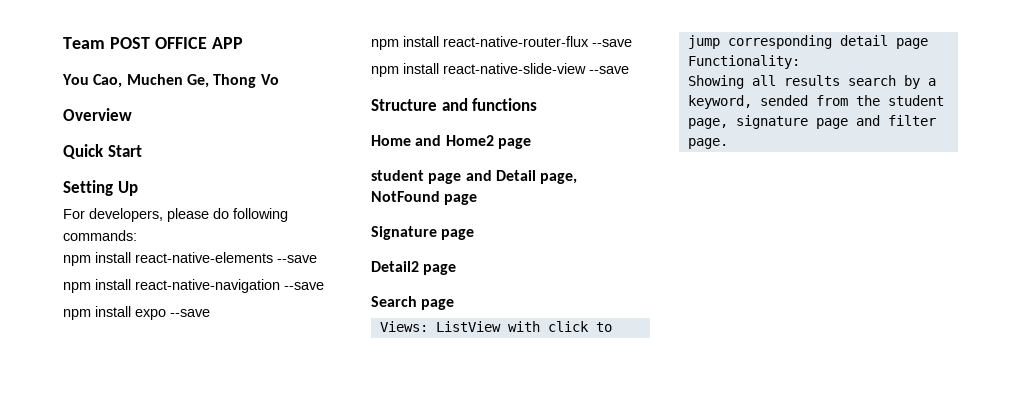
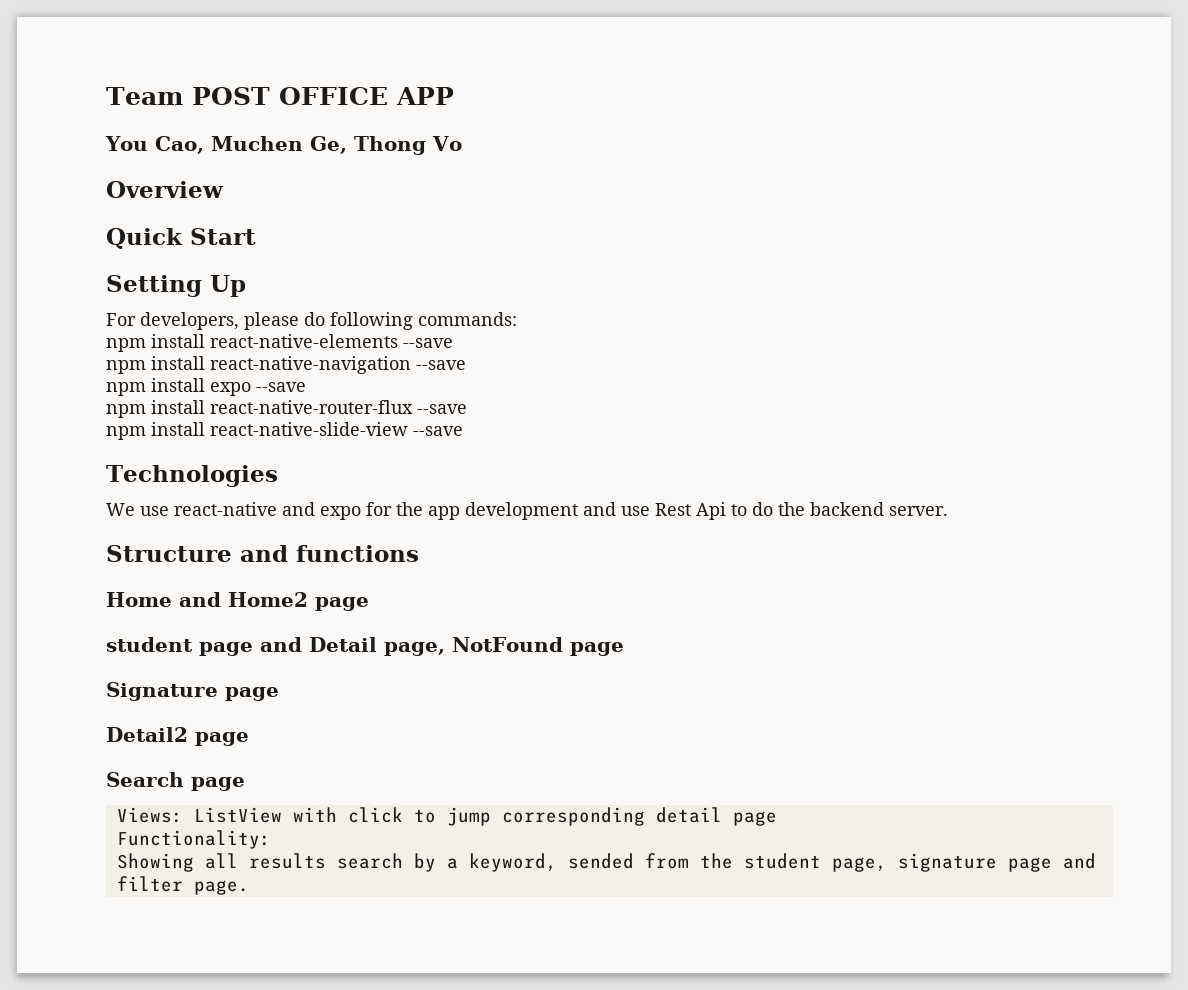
(629, 70) none -> [106,465,278,487] [106,502,948,520] // Technologies // We use react-native and expo for the app development and use Rest Api to do the backend server.

